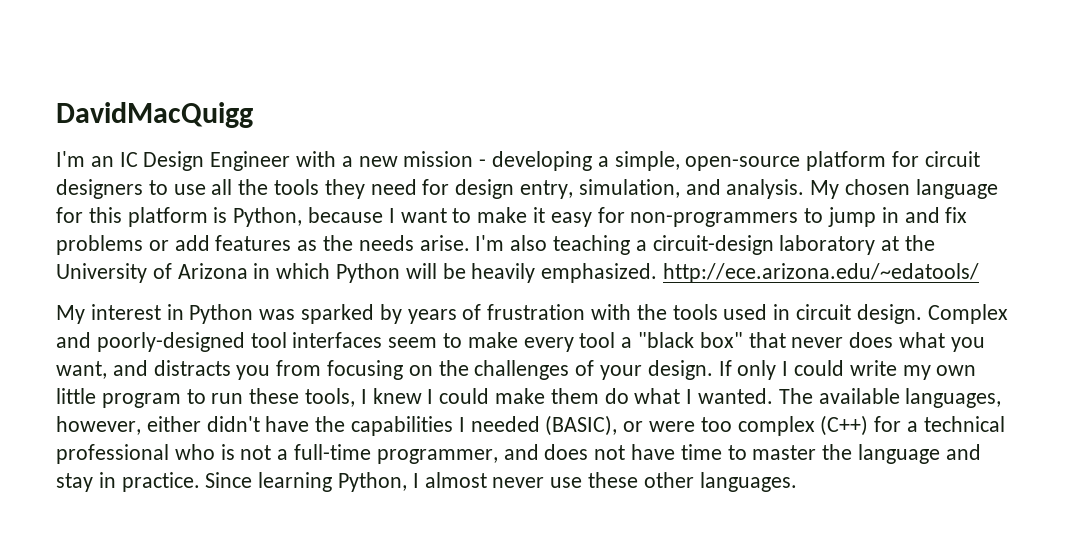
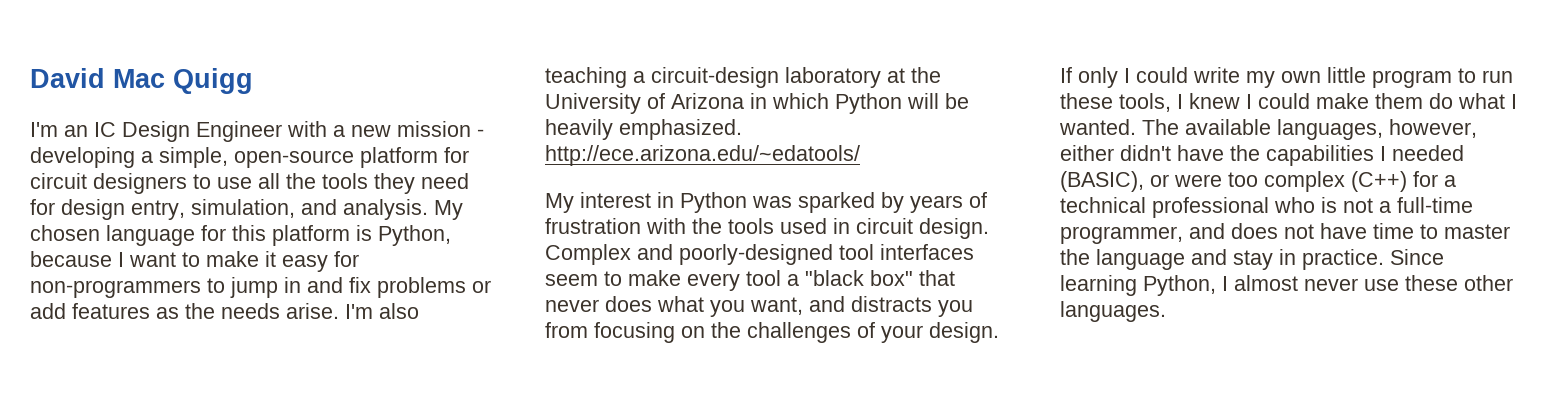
[56,102,253,128] DavidMacQuigg -> [30,68,253,94] David Mac Quigg

